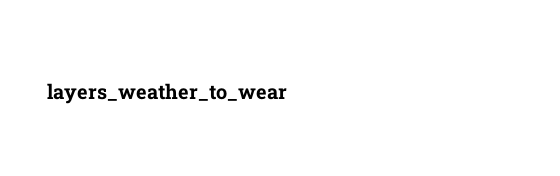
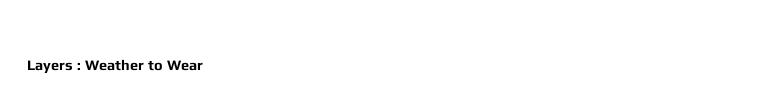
[47,83,287,104] layers_weather_to_wear -> [27,59,203,74] Layers : Weather to Wear

